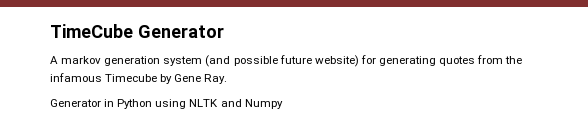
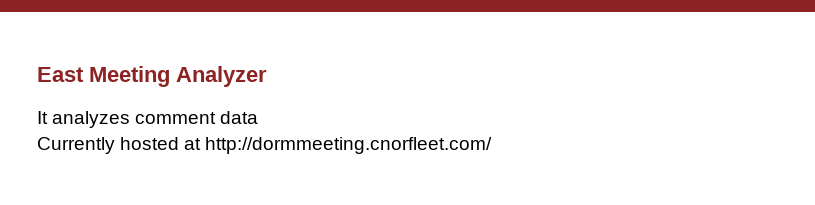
[50,24,224,38] [50,55,523,67] [50,73,228,84] [50,99,283,109] TimeCube Generator // A markov generation system (and possible future website) for generating quotes from the infamous Timecube by Gene Ray. // Generator in Python using NLTK and Numpy -> [37,66,267,87] [37,111,259,128] [37,137,493,154] East Meeting Analyzer // It analyzes comment data // Currently hosted at http://dormmeeting.cnorfleet.com/

